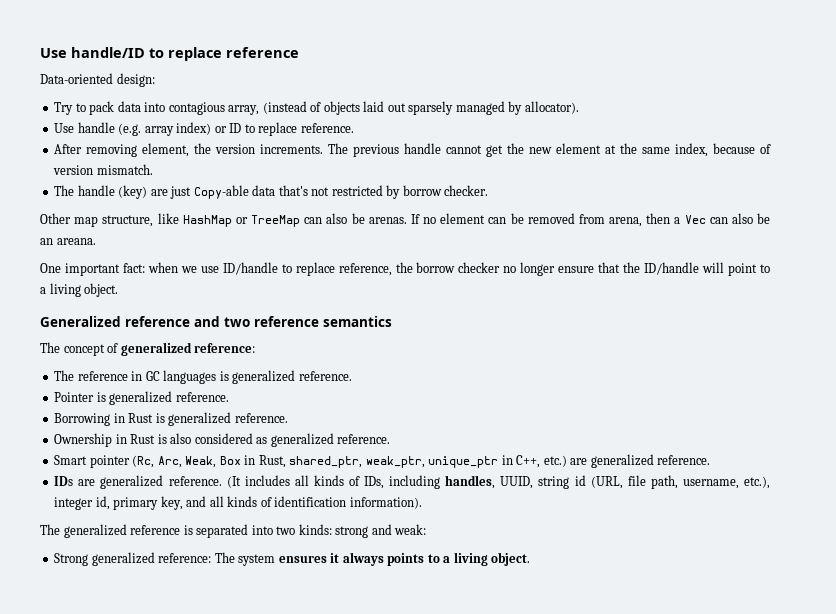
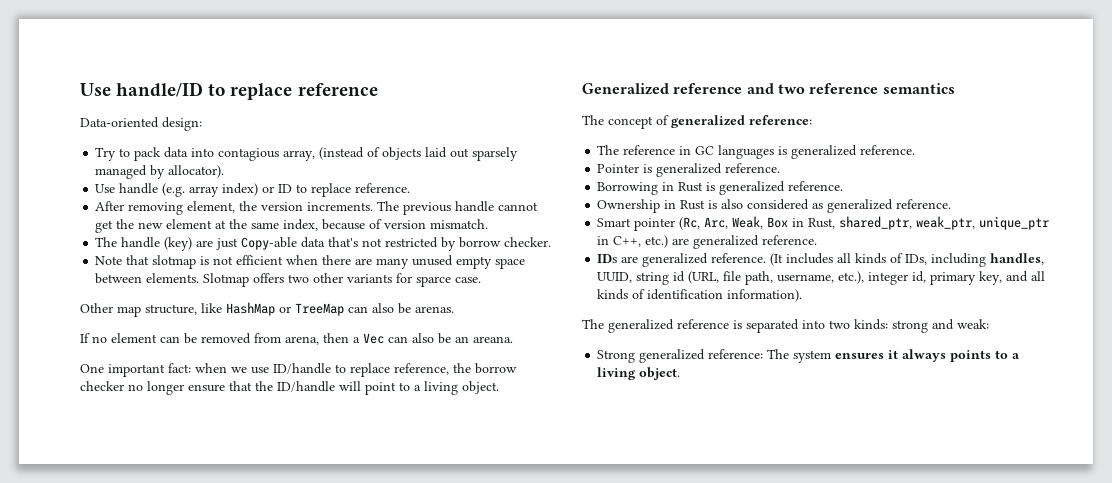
(489, 190) none -> [95,255,526,269] [95,273,482,287] // Note that slotmap is not efficient when there are many unused empty space between elements. Slotmap offers two other variants for sparce case.
(407, 220) none -> (454, 309) //

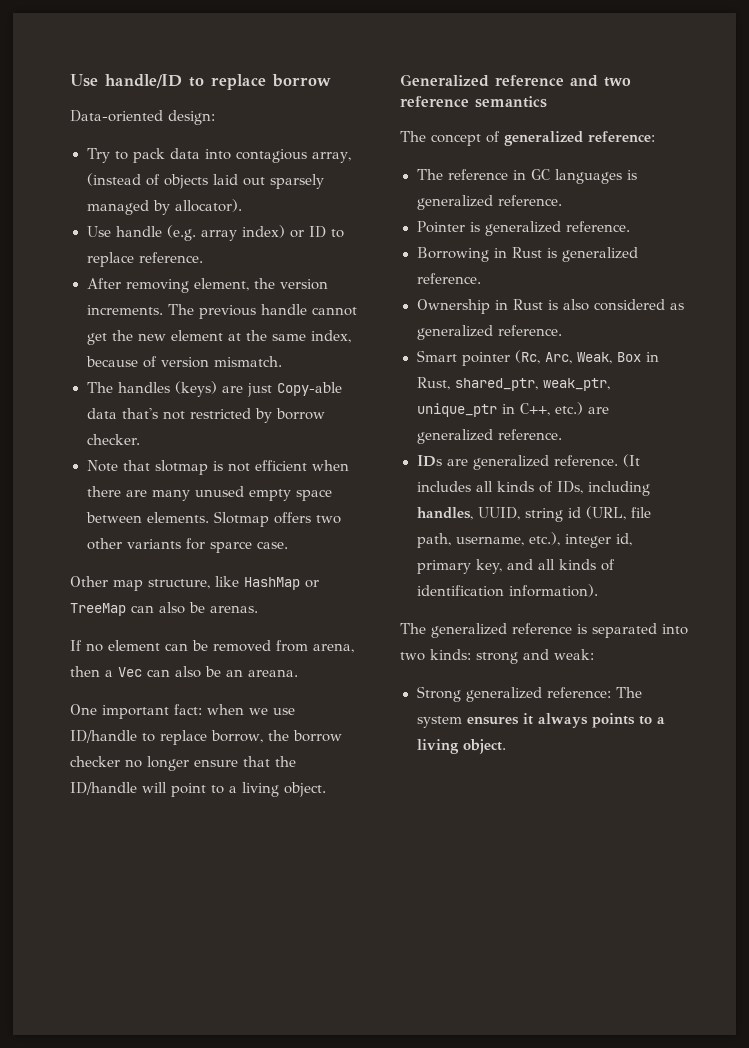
[297,83,378,96] reference -> [272,74,331,87] borrow
[121,237,193,251] handle (key) -> [117,381,217,397] handles (keys)
[394,363,449,375] reference, -> [211,730,263,743] borrow,

